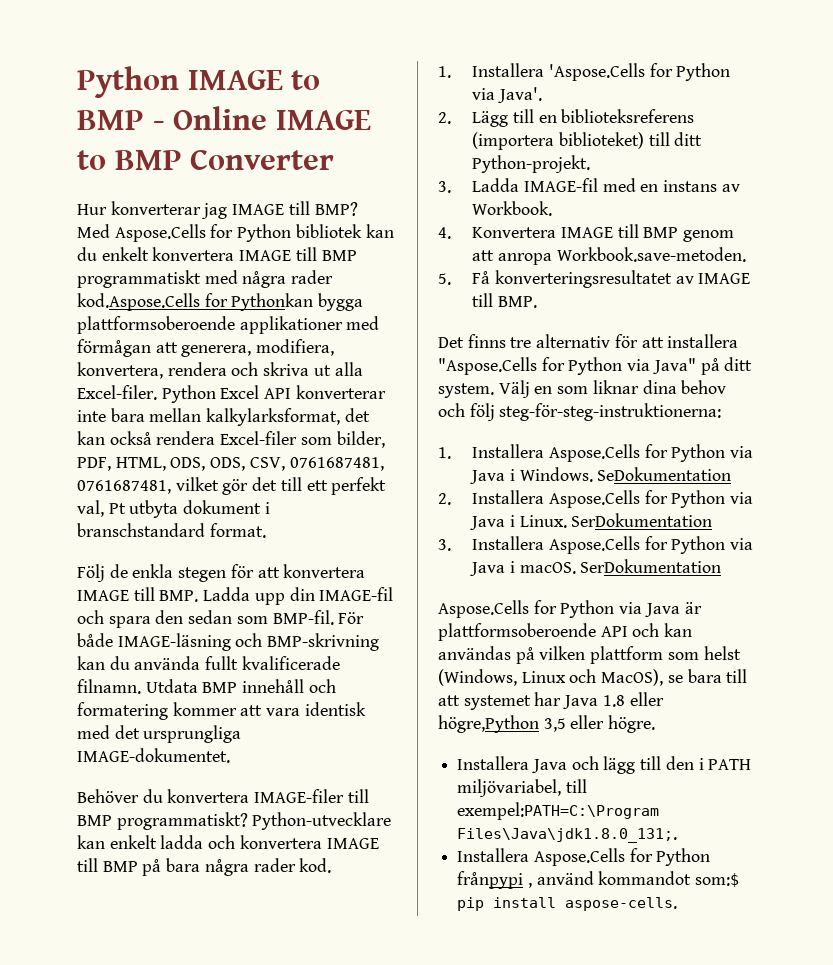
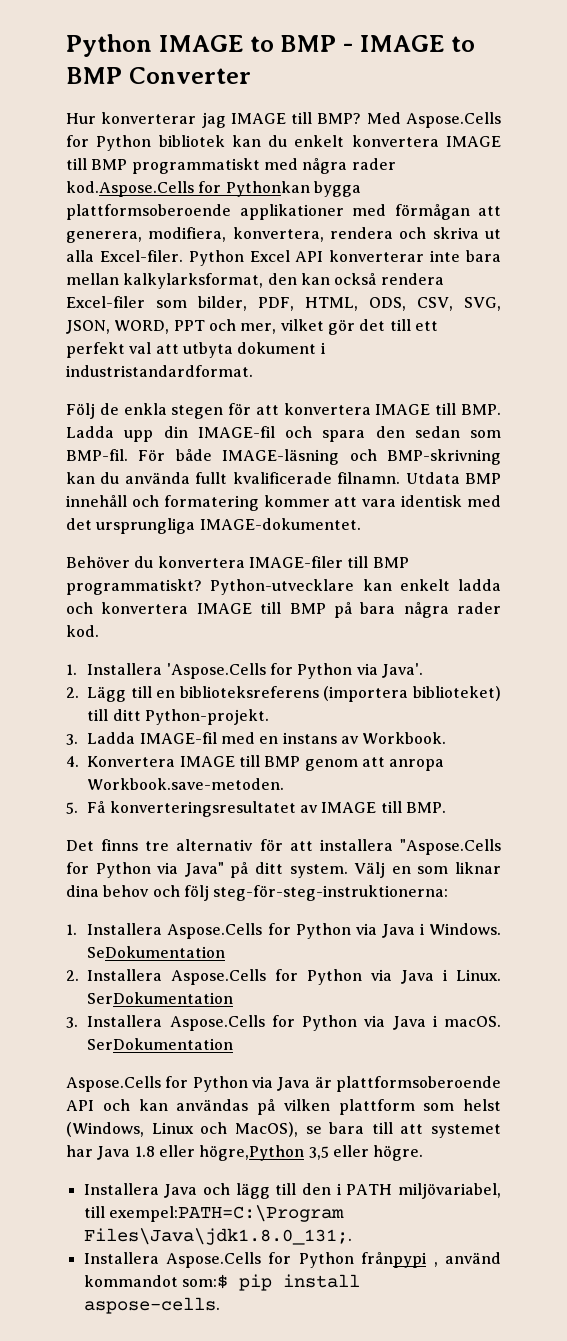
[173,106,268,130] Online -> (353, 47) none
[344,408,370,422] det -> [267,273,297,285] den
[210,457,384,471] [77,480,171,494] ODS, CSV, 0761687481, 0761687481, -> [417,297,501,311] [66,319,277,334] CSV, SVG, JSON, WORD, PPT och mer,
[77,500,126,517] val, Pt -> [129,342,179,354] val att
[77,523,266,538] branschstandard format. -> [66,365,253,377] industristandardformat.

